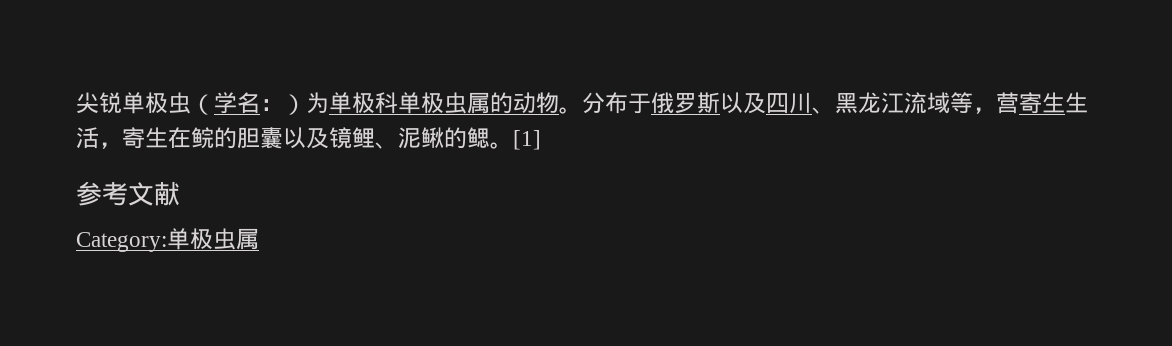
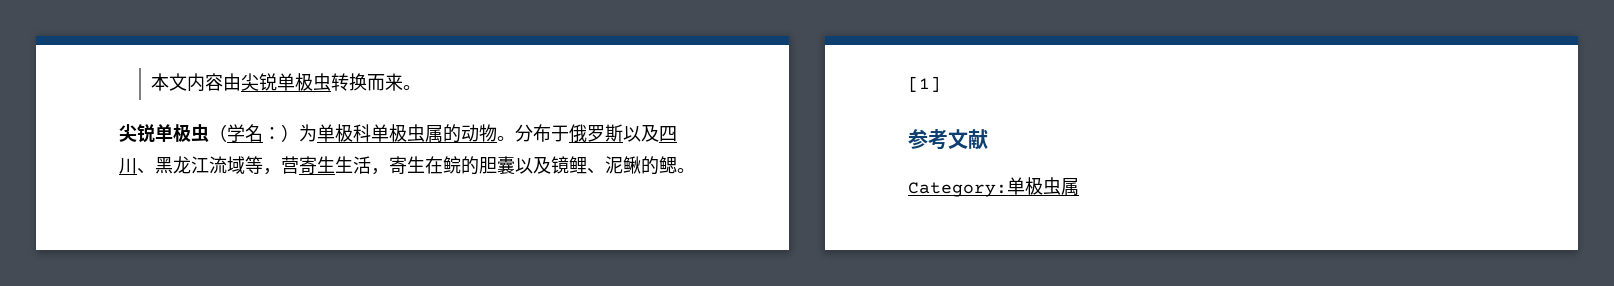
(76, 103) none -> [151,73,422,92] 本文内容由尖锐单极虫转换而来。 //

